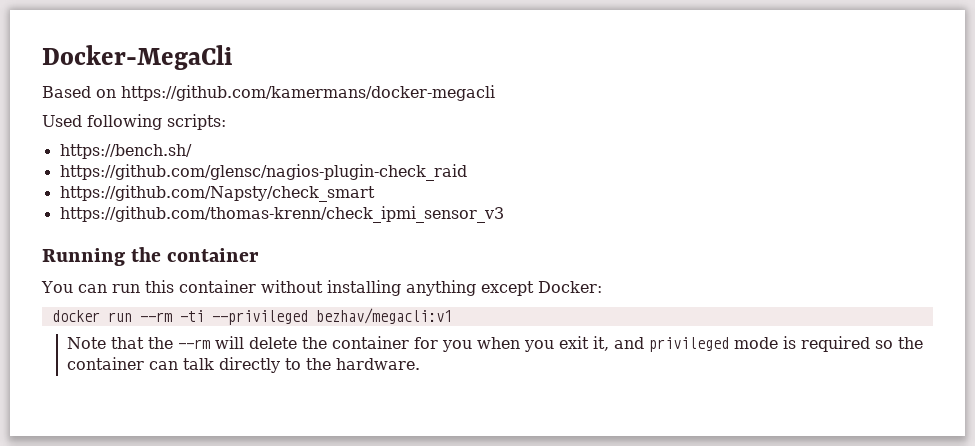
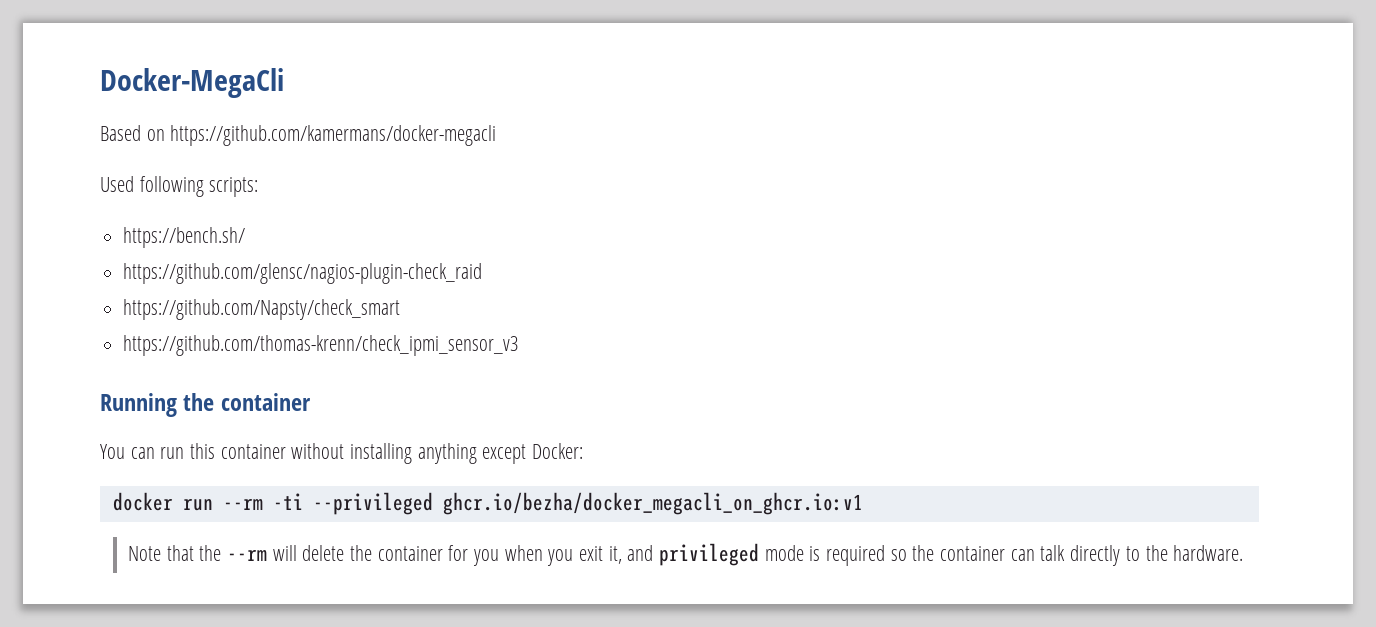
[315,308,452,324] bezhav/megacli:v1 -> [442,492,863,515] ghcr.io/bezha/docker_megacli_on_ghcr.io:v1

